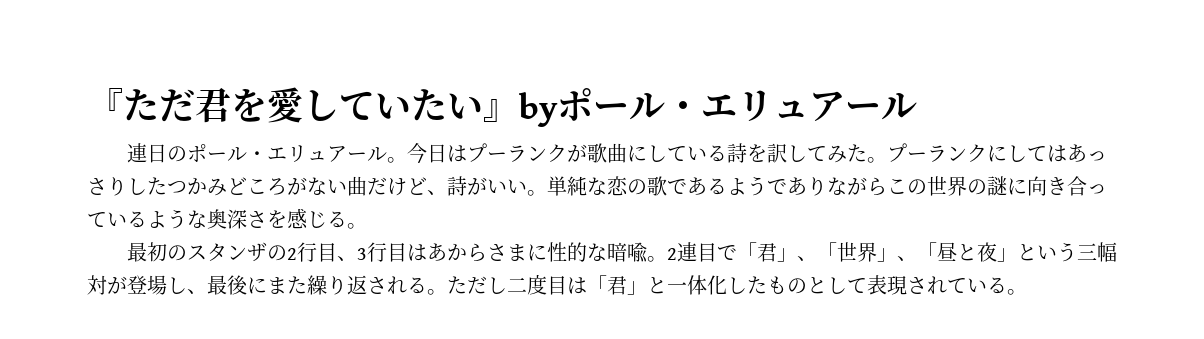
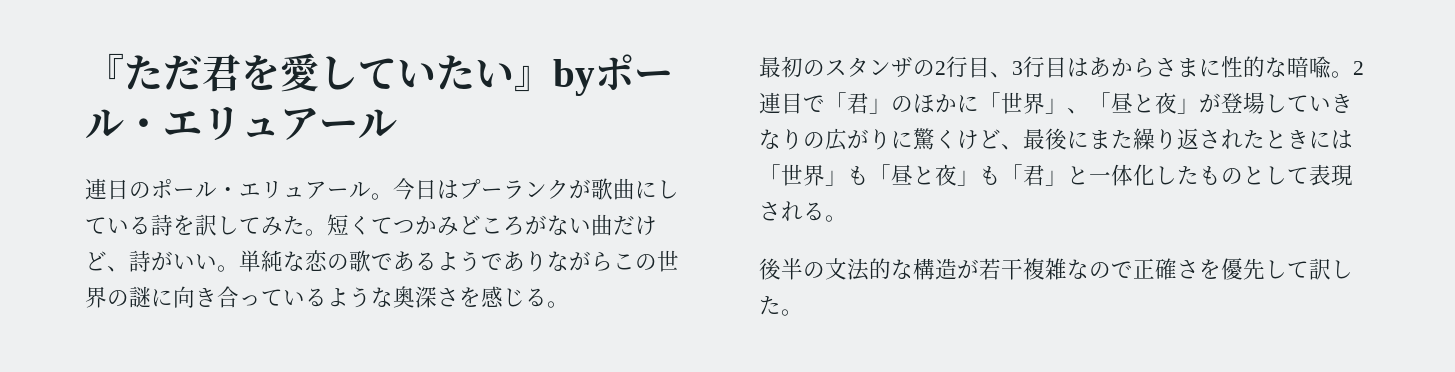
[886,143,1107,162] [87,177,167,196] プーランクにしてはあっさりした -> [327,214,393,236] 短くて
[796,256,817,261] 、 -> [891,93,979,113] のほかに
[1016,242,1117,262] [87,275,187,295] という三幅対が登場し -> [1199,92,1353,114] [759,128,1001,151] が登場していきなりの広がりに驚くけど
[407,274,587,295] る。ただし二度目は -> [1243,129,1353,149] [759,164,1001,186] たときには「世界」も「昼と夜」も
[947,277,1027,295] ている。 -> [803,202,847,222] [759,258,1353,281] [759,295,803,316] る。 // 後半の文法的な構造が若干複雑なので正確さを優先して訳した。

